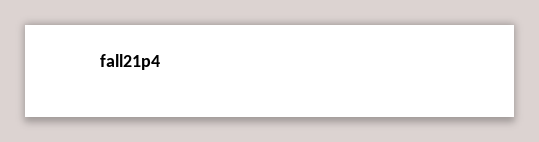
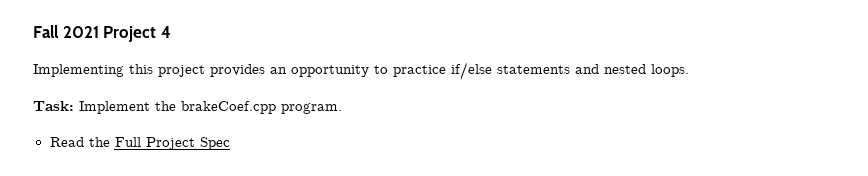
[100,54,160,70] fall21p4 -> [33,25,171,42] [33,62,689,80] [33,101,342,114] [49,137,230,150] Fall 2021 Project 4 // Implementing this project provides an opportunity to practice if/else statements and nested loops. // Task: Implement the brakeCoef.cpp program. // Read the Full Project Spec

